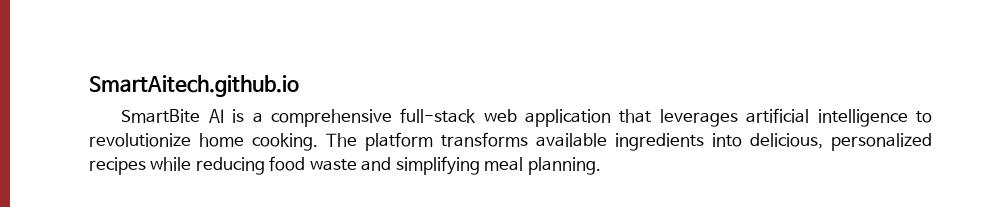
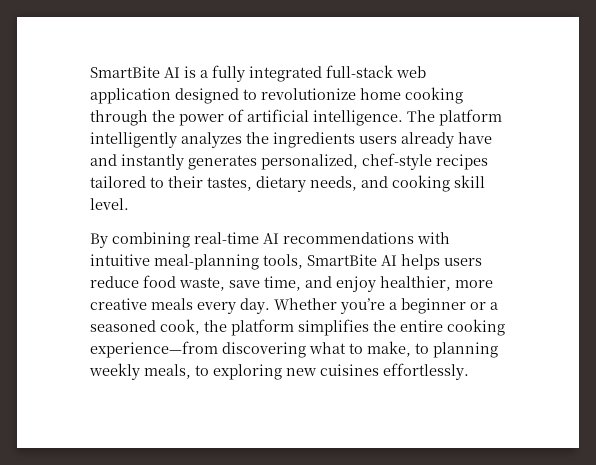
[89,75,299,97] SmartAitech.github.io // -> (90, 72) none
[270,109,392,127] comprehensive -> [212,65,322,82] fully integrated
[619,108,933,127] [89,132,932,151] [89,156,601,175] that leverages artificial intelligence to revolutionize home cooking. The platform transforms available ingredients into delicious, personalized recipes while reducing food waste and simplifying meal planning. -> [175,87,463,104] [90,109,502,126] [90,132,492,148] [90,153,488,170] [90,175,485,192] [90,198,129,210] [90,232,450,248] [90,254,482,270] [90,275,493,292] [90,298,498,314] [90,319,505,336] [90,341,498,358] [89,363,469,380] designed to revolutionize home cooking through the power of artificial intelligence. The platform intelligently analyzes the ingredients users already have and instantly generates personalized, chef-style recipes tailored to their tastes, dietary needs, and cooking skill level. // By combining real-time AI recommendations with intuitive meal-planning tools, SmartBite AI helps users reduce food waste, save time, and enjoy healthier, more creative meals every day. Whether you’re a beginner or a seasoned cook, the platform simplifies the entire cooking experience—from discovering what to make, to planning weekly meals, to exploring new cuisines effortlessly.

